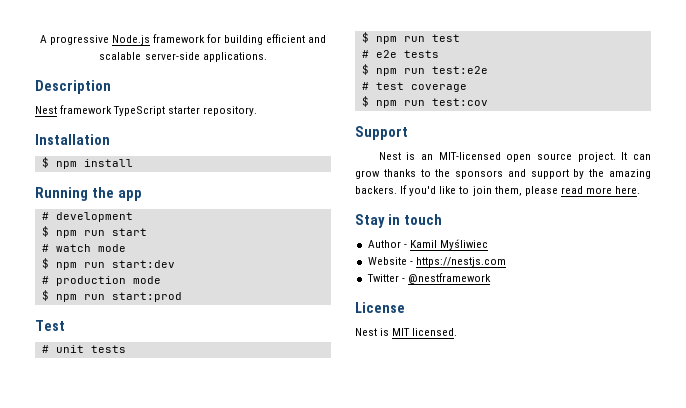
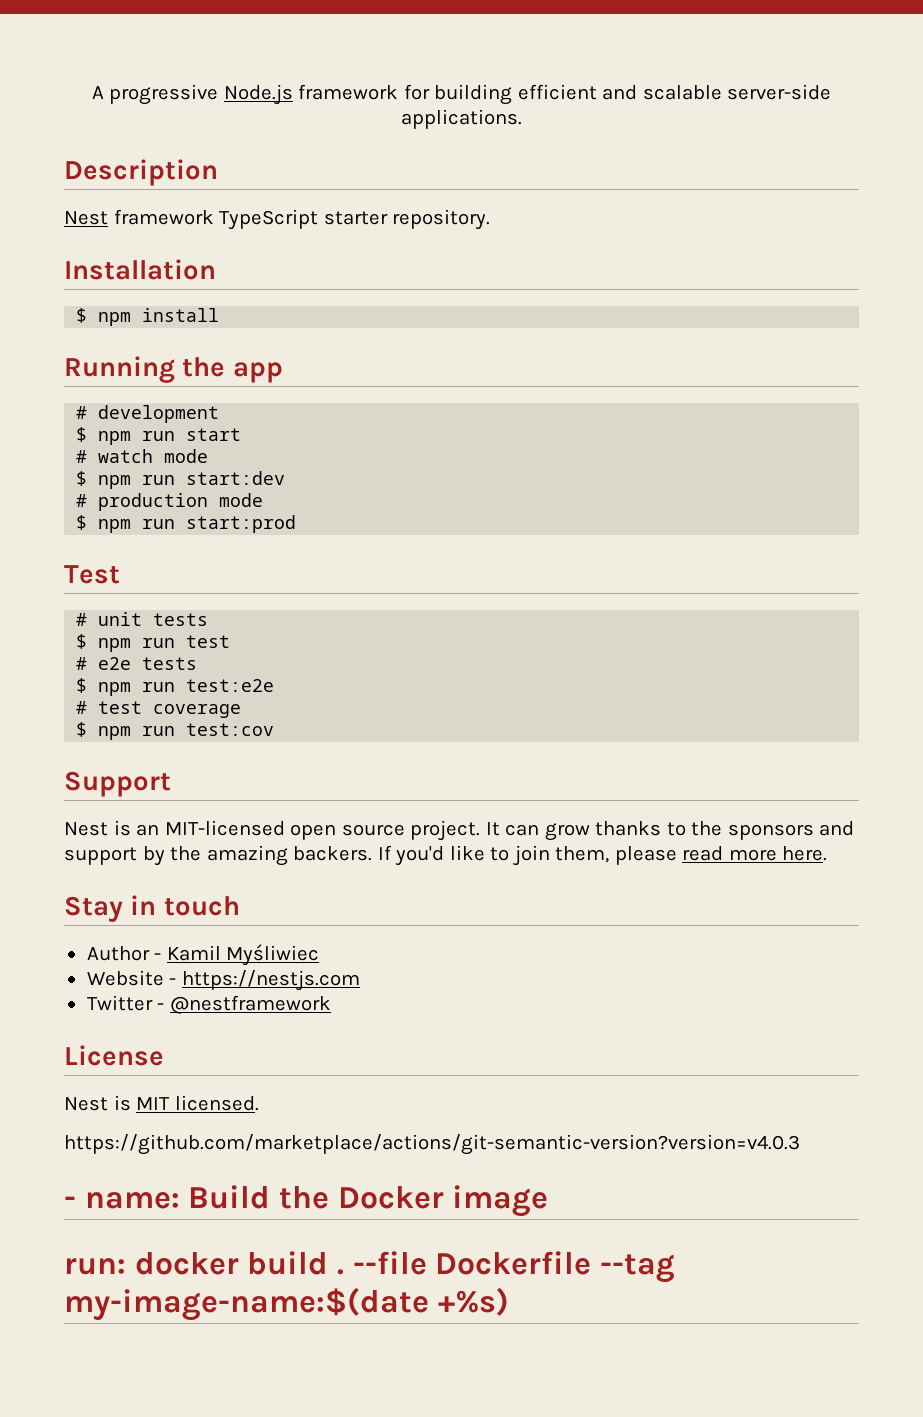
(458, 332) none -> [64,1134,800,1155] [64,1185,549,1217] [64,1251,675,1283] [64,1287,509,1321] // https://github.com/marketplace/actions/git-semantic-version?version=v4.0.3 // - name: Build the Docker image // run: docker build . --file Dockerfile --tag my-image-name:$(date +%s)

